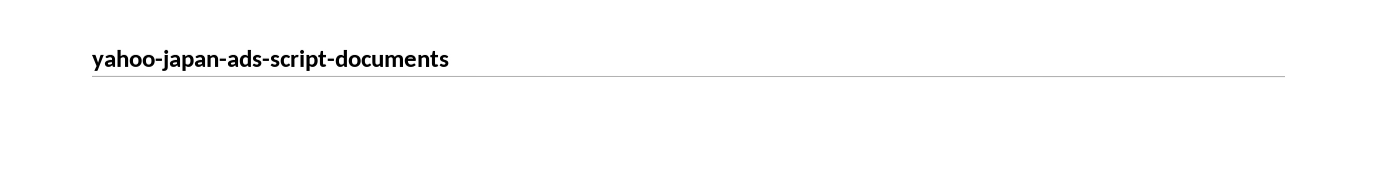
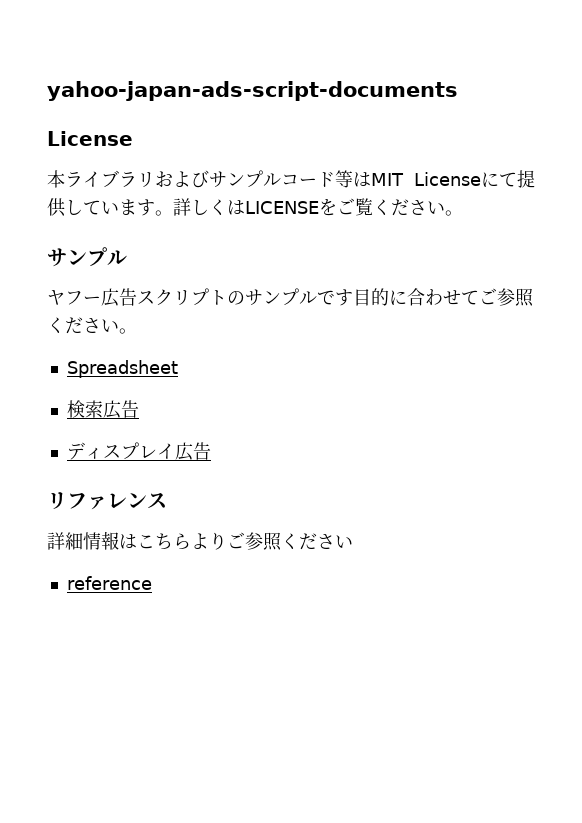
(450, 60) none -> [47,131,133,146] [47,170,535,188] [47,198,463,217] [47,247,127,267] [47,288,534,307] [47,317,137,334] [66,360,178,378] [66,400,139,419] [66,442,211,461] [47,492,167,510] [47,531,353,551] [66,576,152,590] // License // 本ライブラリおよびサンプルコード等はMIT Licenseにて提供しています。詳しくはLICENSEをご覧ください。 // サンプル // ヤフー広告スクリプトのサンプルです目的に合わせてご参照ください。 // Spreadsheet // 検索広告 // ディスプレイ広告 // リファレンス // 詳細情報はこちらよりご参照ください // reference

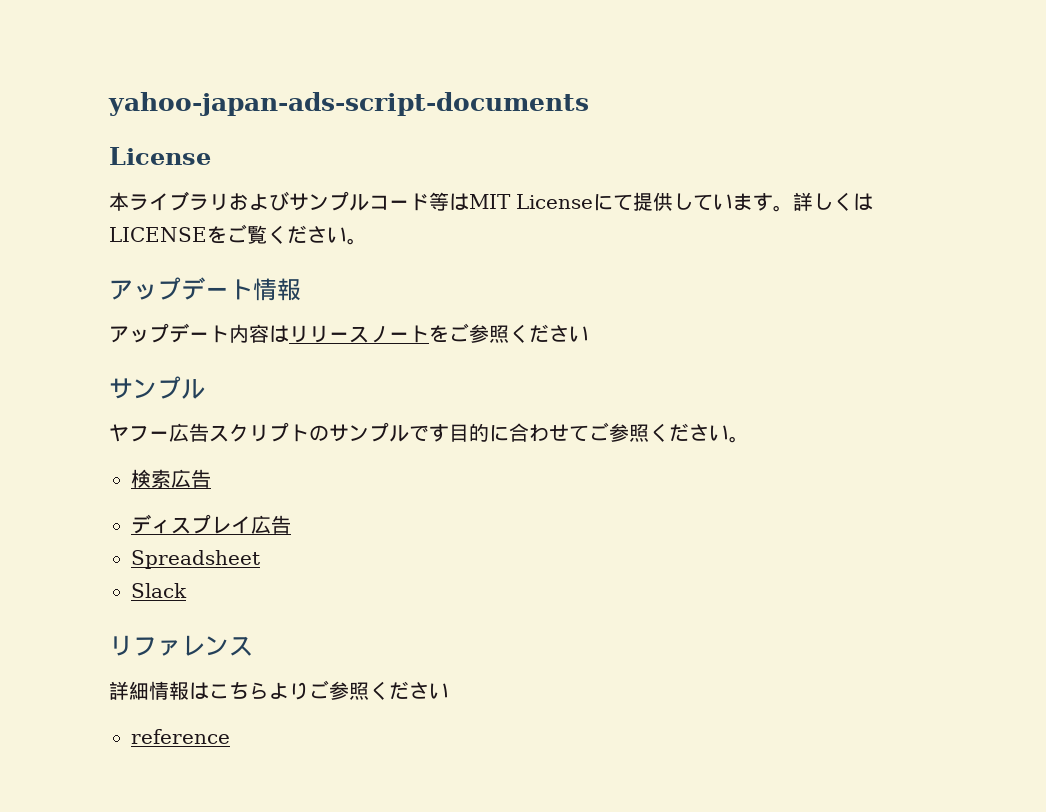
(463, 213) none -> [109,277,301,301] [109,323,589,343] // アップデート情報 // アップデート内容はリリースノートをご参照ください
[66,360,178,378] // Spreadsheet -> (749, 439) none
(211, 451) none -> [131,550,260,569] [131,583,187,598] // Spreadsheet // Slack

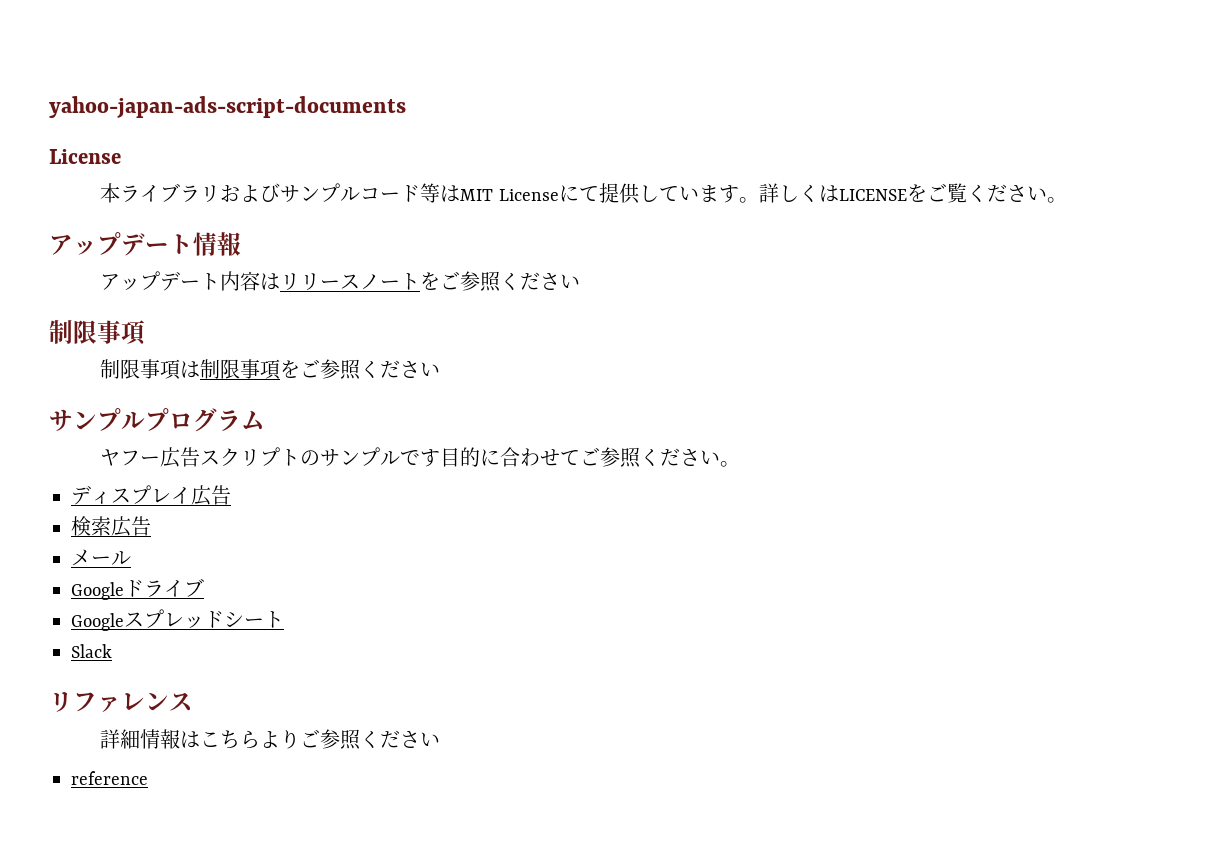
[109,376,205,399] // サンプル -> [49,320,146,345] [100,359,441,380] [49,408,265,432] // 制限事項 // 制限事項は制限事項をご参照ください // サンプルプログラム
[131,469,211,488] // 検索広告 -> (741, 464) none
[131,550,260,569] Spreadsheet -> [71,516,151,537] [71,549,131,566] [71,578,204,600] [71,609,284,631] 検索広告 // メール // Googleドライブ // Googleスプレッドシート

